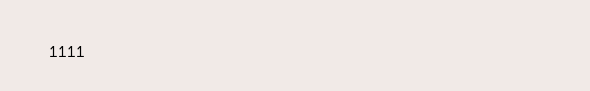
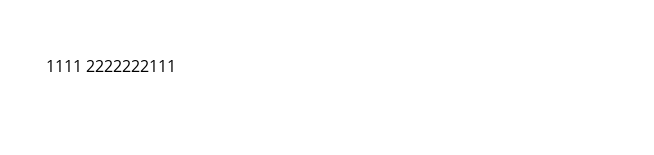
(85, 51) none -> [86,60,177,72] 2222222111

